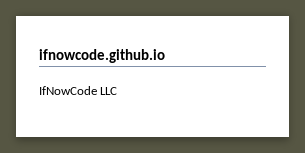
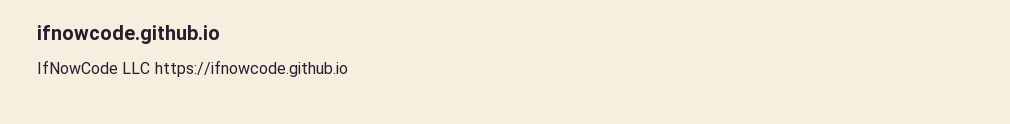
(118, 91) none -> [154,60,348,77] https://ifnowcode.github.io

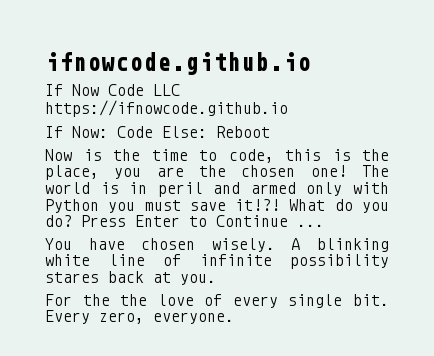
[37,60,118,74] IfNowCode -> [45,84,144,96] If Now Code
(348, 68) none -> [45,126,270,138] [45,149,389,163] [45,165,389,180] [45,182,389,197] [45,199,389,213] [45,215,324,227] [45,238,389,252] [45,254,389,269] [45,271,216,285] [45,294,389,308] [45,310,234,324] // If Now: Code Else: Reboot // Now is the time to code, this is the place, you are the chosen one! The world is in peril and armed only with Python you must save it!?! What do you do? Press Enter to Continue ... // You have chosen wisely. A blinking white line of infinite possibility stares back at you. // For the the love of every single bit. Every zero, everyone.

